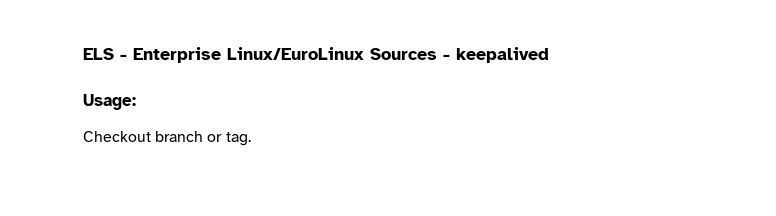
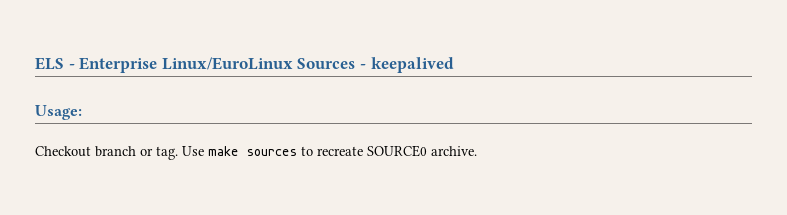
(251, 139) none -> [182,145,477,157] Use make sources to recreate SOURCE0 archive.

